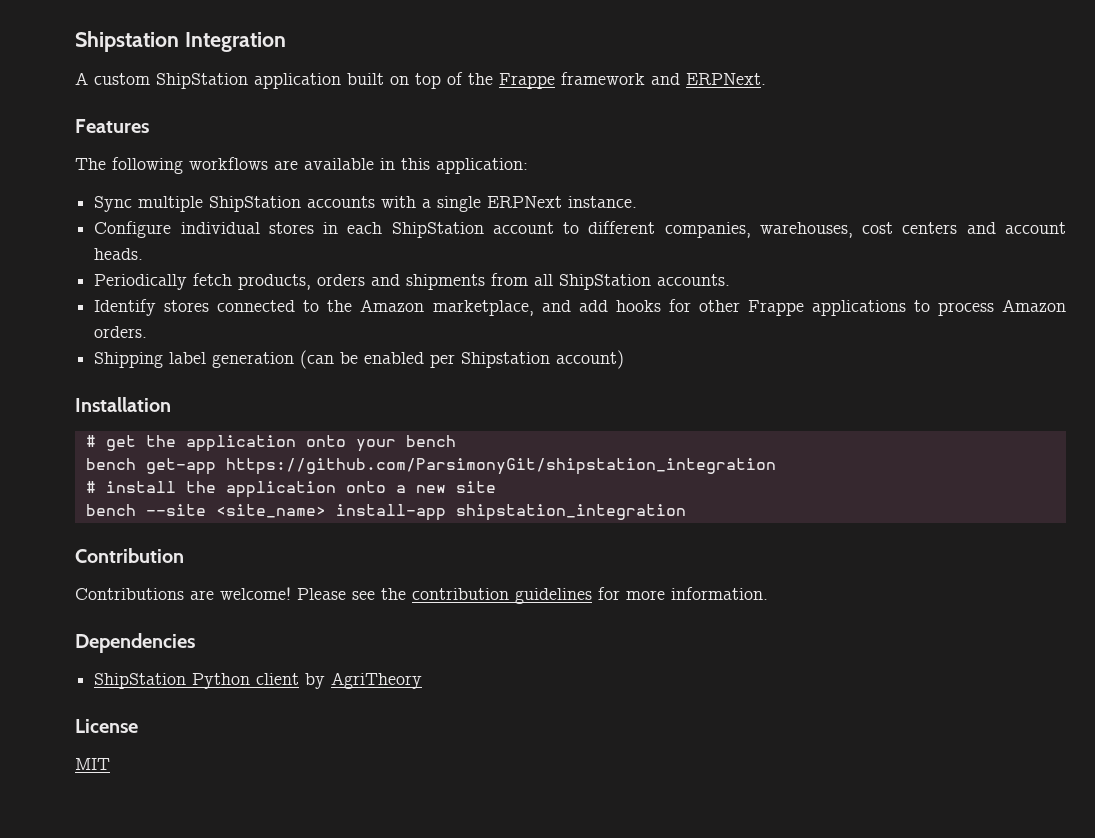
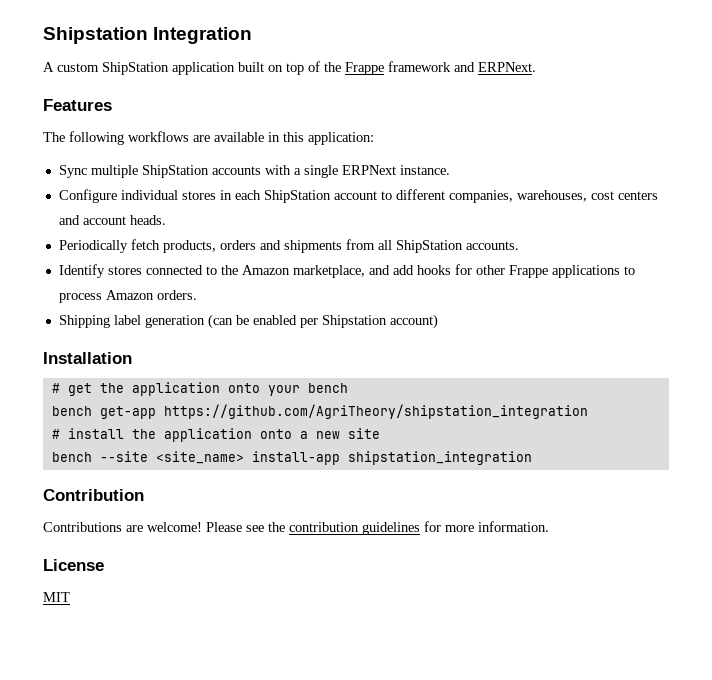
[225,458,776,475] https://github.com/ParsimonyGit/shipstation_integration -> [163,404,588,419] https://github.com/AgriTheory/shipstation_integration
[75,633,195,653] [94,672,423,689] // Dependencies // ShipStation Python client by AgriTheory -> (549, 526) none

